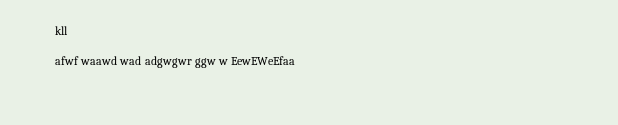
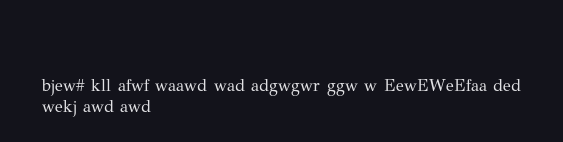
(55, 30) none -> [41,79,85,96] bjew#
(68, 30) // -> (112, 85) none
(296, 60) none -> [492,79,521,91] [42,100,151,117] ded wekj awd awd

